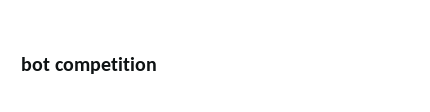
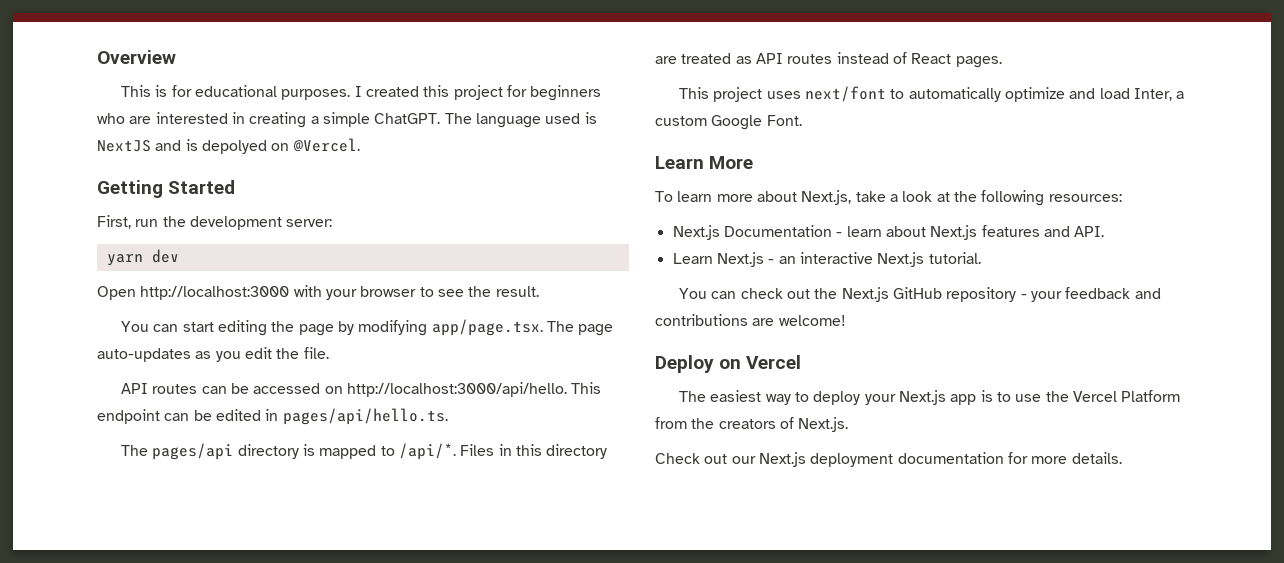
[21,57,158,74] bot competition -> [97,50,176,64] [120,85,602,101] [97,112,597,128] [97,138,360,154] [97,180,236,198] [97,215,333,230] [106,249,179,266] [97,285,539,300] [120,319,614,336] [97,347,329,362] [120,382,602,397] [97,408,448,425] [120,443,608,460] [655,52,1002,68] [678,86,1185,102] [655,115,802,130] [655,156,754,169] [655,190,1122,206] [672,225,1105,240] [672,252,981,267] [678,287,1161,302] [655,314,846,326] [655,355,802,373] [678,390,1181,405] [655,417,849,432] [655,452,1122,467] Overview // This is for educational purposes. I created this project for beginners who are interested in creating a simple ChatGPT. The language used is NextJS and is depolyed on @Vercel. // Getting Started // First, run the development server: // yarn dev // Open http://localhost:3000 with your browser to see the result. // You can start editing the page by modifying app/page.tsx. The page auto-updates as you edit the file. // API routes can be accessed on http://localhost:3000/api/hello. This endpoint can be edited in pages/api/hello.ts. // The pages/api directory is mapped to /api/*. Files in this directory are treated as API routes instead of React pages. // This project uses next/font to automatically optimize and load Inter, a custom Google Font. // Learn More // To learn more about Next.js, take a look at the following resources: // Next.js Documentation - learn about Next.js features and API. // Learn Next.js - an interactive Next.js tutorial. // You can check out the Next.js GitHub repository - your feedback and contributions are welcome! // Deploy on Vercel // The easiest way to deploy your Next.js app is to use the Vercel Platform from the creators of Next.js. // Check out our Next.js deployment documentation for more details.

